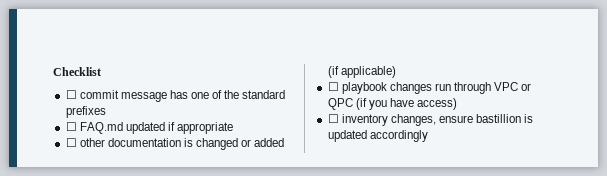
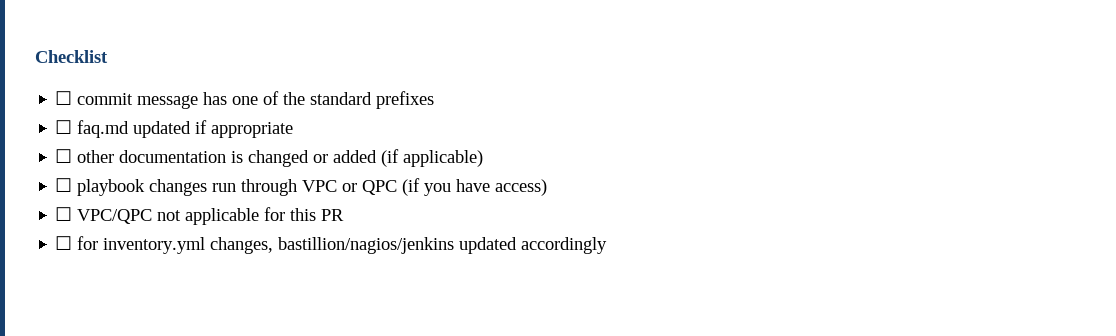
[79,122,123,134] FAQ.md -> [77,120,130,138] faq.md
[341,114,534,126] inventory changes, ensure bastillion is -> [77,207,345,225] [55,236,455,254] VPC/QPC not applicable for this PR // ☐ for inventory.yml changes, bastillion/nagios/jenkins

